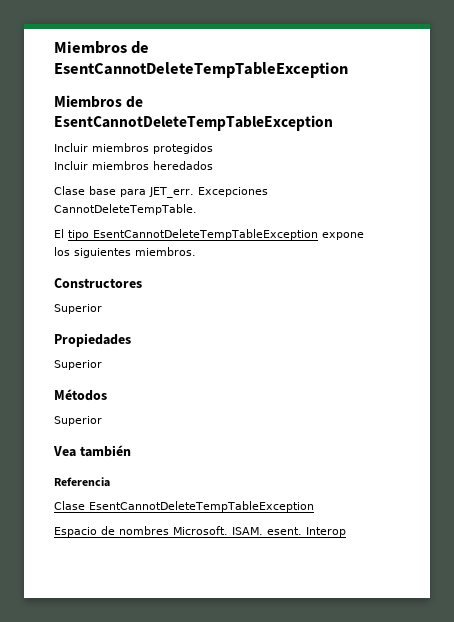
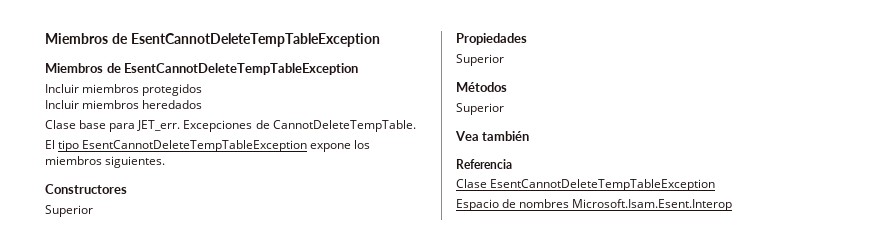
(268, 192) none -> [255,120,270,129] de
[74,247,196,258] siguientes miembros. -> [45,156,166,168] miembros siguientes.
[173,526,346,537] Microsoft. ISAM. esent. Interop -> [572,199,733,211] Microsoft.Isam.Esent.Interop

